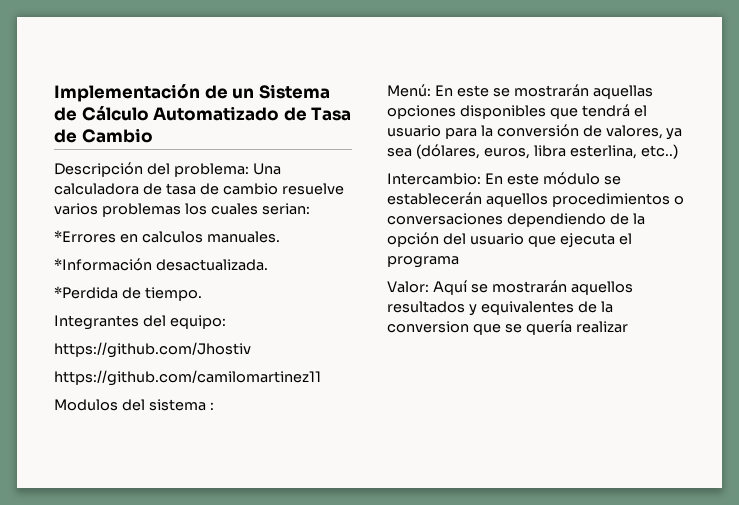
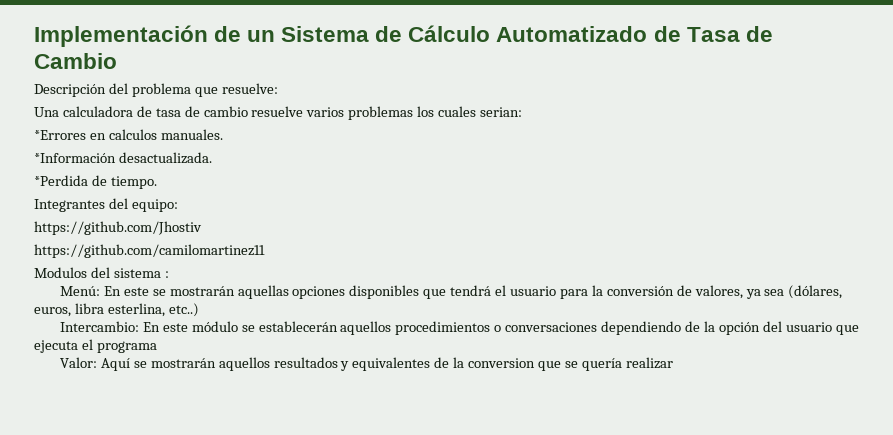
[173,163,249,177] problema: -> [131,83,278,97] problema que resuelve: //

